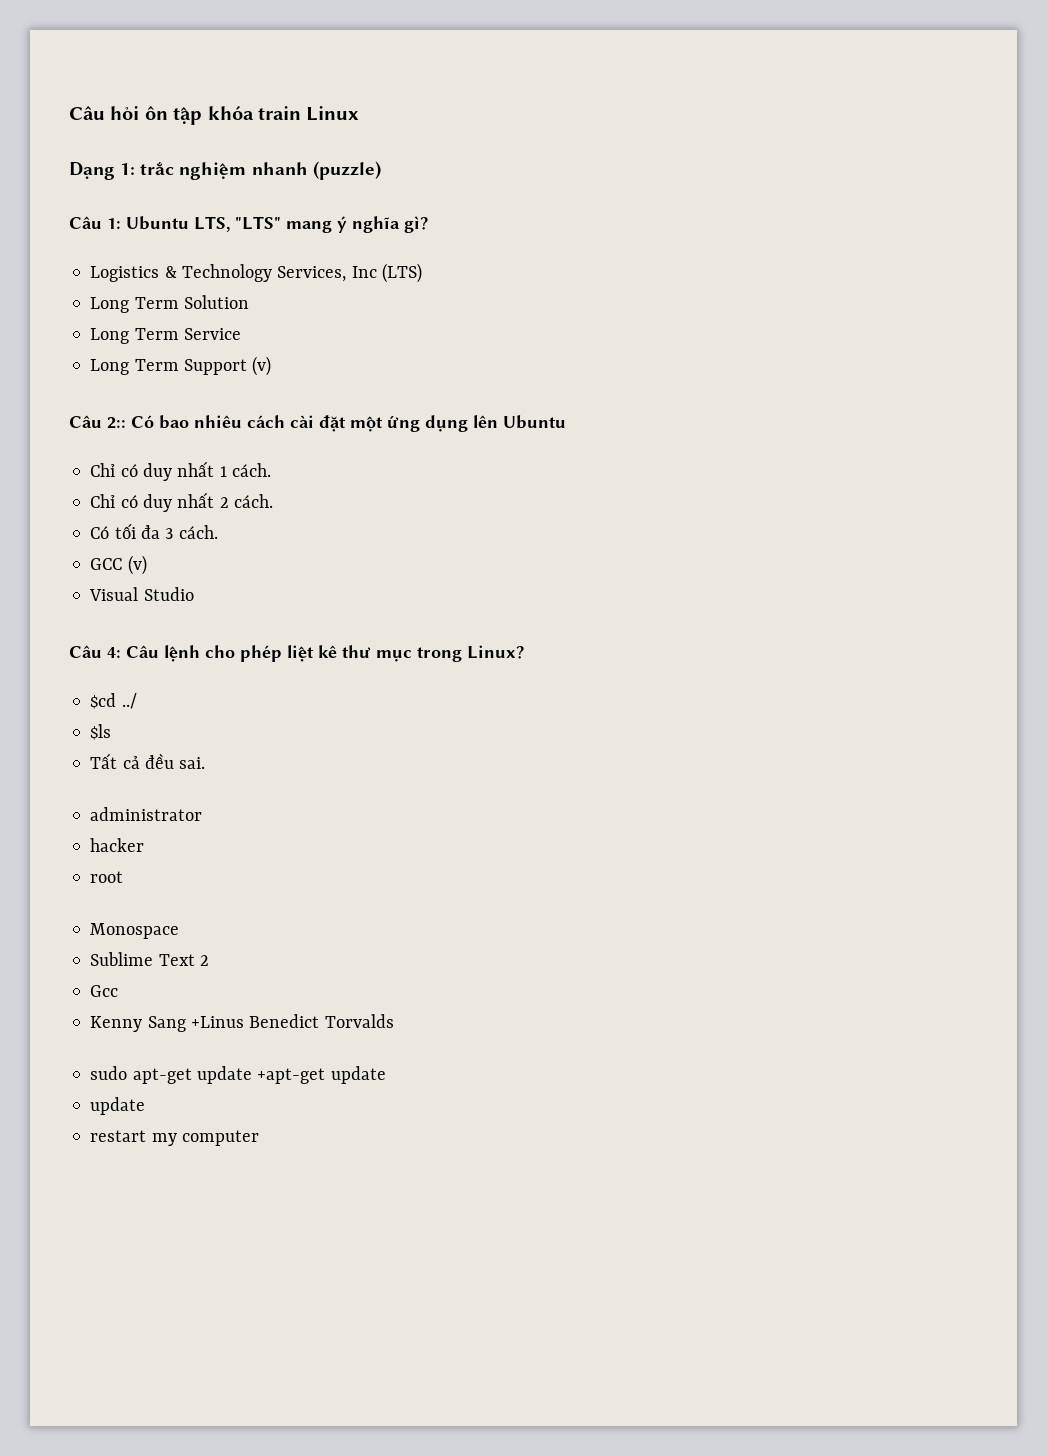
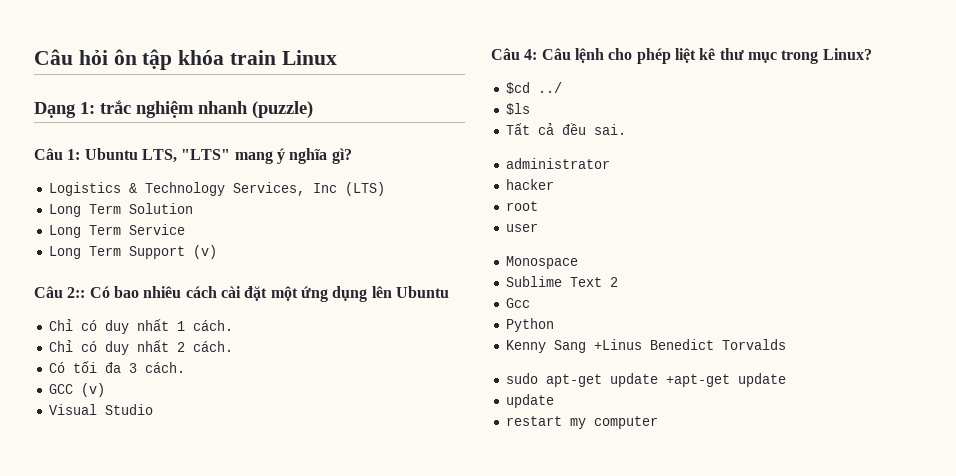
(124, 877) none -> [505,223,538,232] // user
(119, 991) none -> [505,318,554,332] // Python

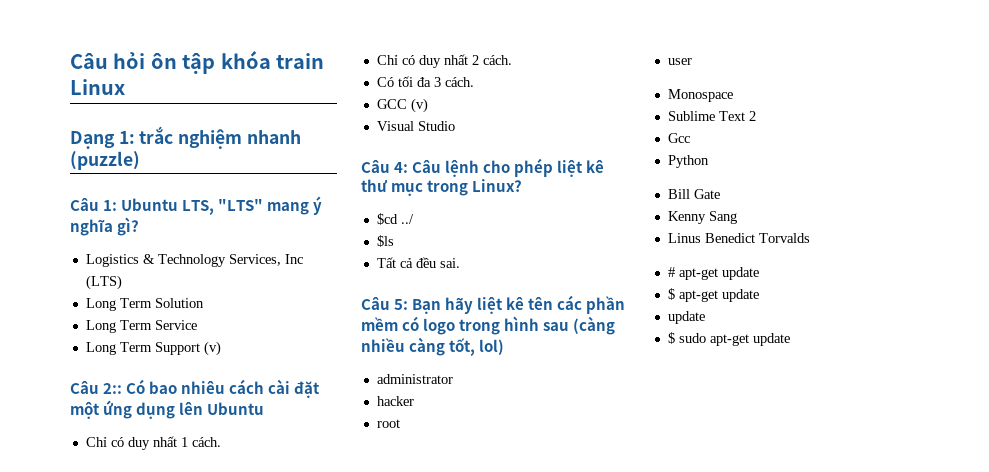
(626, 129) none -> [361,295,626,314] [361,316,616,335] [361,337,505,356] // Câu 5: Bạn hãy liệt kê tên các phần mềm có logo trong hình sau (càng nhiều càng tốt, lol)
(554, 325) none -> [667,189,720,199] // Bill Gate
[593,339,642,350] +Linus -> [667,233,701,243] // Linus
[505,373,730,387] sudo apt-get update +apt-get -> [667,267,759,280] [667,288,718,302] # apt-get update // $ apt-get
[505,416,658,429] restart my computer -> [667,332,790,346] $ sudo apt-get update

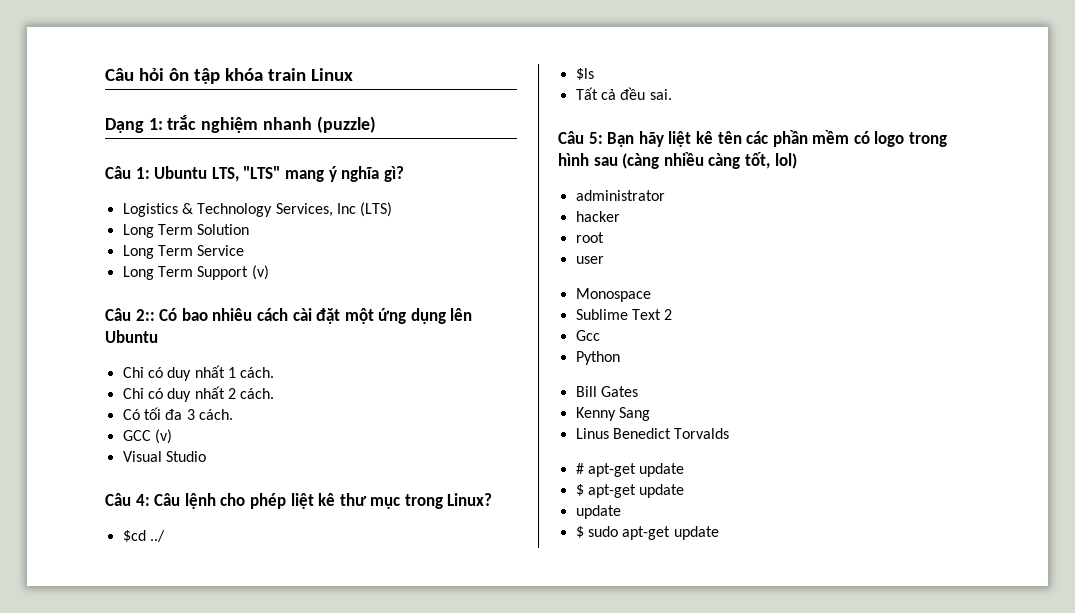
[693,189,720,199] Gate -> [600,386,638,397] Gates

